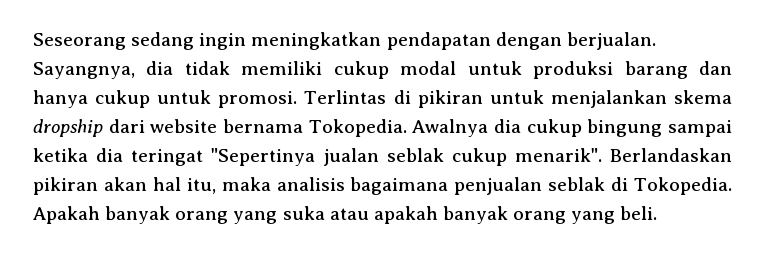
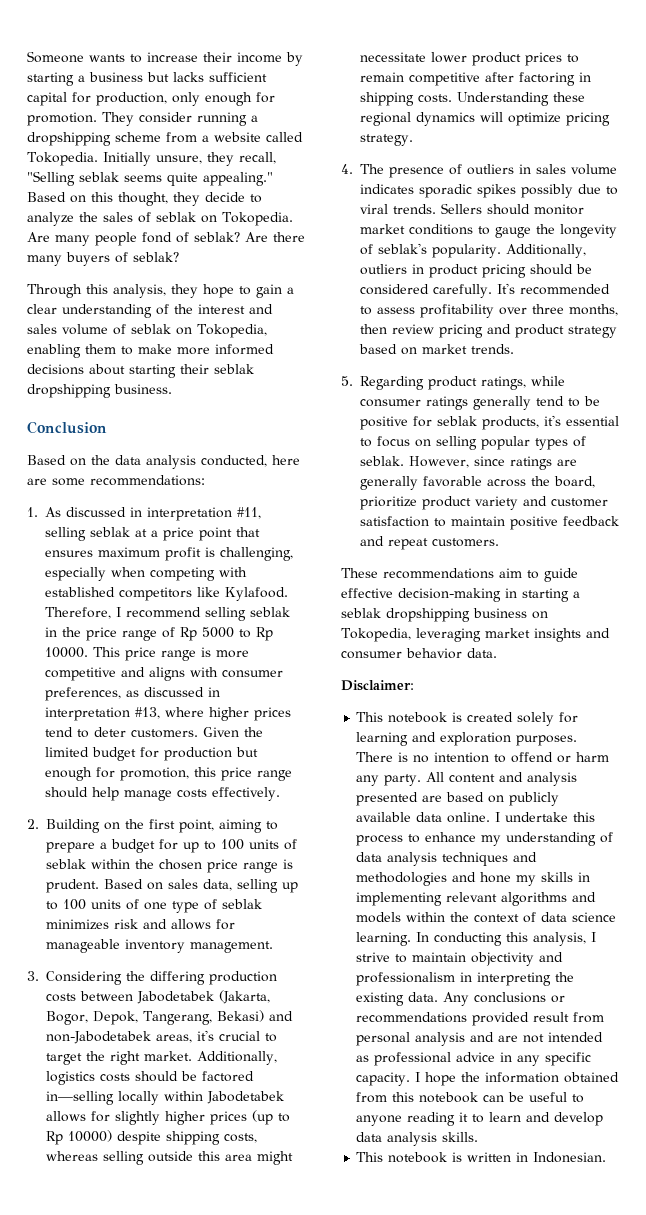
[33,32,656,50] [33,61,733,79] [33,90,732,108] [33,119,733,137] [33,148,732,166] [33,177,733,195] [33,206,658,224] Seseorang sedang ingin meningkatkan pendapatan dengan berjualan. Sayangnya, dia tidak memiliki cukup modal untuk produksi barang dan hanya cukup untuk promosi. Terlintas di pikiran untuk menjalankan skema dropship dari website bernama Tokopedia. Awalnya dia cukup bingung sampai ketika dia teringat "Sepertinya jualan seblak cukup menarik". Berlandaskan pikiran akan hal itu, maka analisis bagaimana penjualan seblak di Tokopedia. Apakah banyak orang yang suka atau apakah banyak orang yang beli. -> [27,51,303,66] [27,72,267,86] [27,92,275,106] [27,112,258,126] [27,132,303,146] [27,152,276,166] [27,171,273,186] [27,192,262,206] [27,212,293,226] [27,232,305,246] [27,252,179,266] [27,284,294,298] [27,304,273,318] [27,324,267,338] [27,344,274,358] [27,364,254,378] [27,384,172,398] [27,421,107,434] [27,455,300,469] [27,475,205,486] [27,507,261,521] [45,527,260,541] [45,547,293,561] [45,567,247,581] [45,587,288,601] [45,607,290,621] [45,627,273,641] [45,647,249,661] [45,667,283,681] [45,687,220,701] [45,707,291,721] [45,727,263,738] [45,747,258,761] [45,767,292,781] [45,787,280,801] [27,819,278,833] [46,839,297,853] [46,859,293,873] [46,879,298,893] [46,899,262,913] [46,919,235,930] [46,939,273,953] [27,971,277,985] [46,990,270,1004] [46,1010,293,1025] [46,1030,277,1044] [46,1051,277,1065] [46,1071,254,1085] [46,1091,284,1105] [46,1110,290,1125] [46,1130,257,1145] [46,1151,293,1165] [360,52,579,66] [360,72,591,86] [360,92,585,106] [360,112,610,126] [360,134,413,146] [341,164,617,178] [360,184,618,198] [360,203,584,215] [360,224,617,238] [360,243,586,258] [360,264,592,278] [360,283,610,298] [360,304,618,318] [360,324,617,338] [359,344,514,355] [341,376,565,390] [360,396,600,410] [360,415,619,430] [360,436,586,450] [360,456,577,470] [360,476,595,490] [360,496,608,510] [360,516,619,530] [360,536,499,550] [341,568,578,582] [341,588,580,602] [341,608,548,622] [341,628,610,642] [341,648,497,659] [341,680,414,691] [356,712,579,726] [356,732,578,746] [356,752,610,763] [356,772,578,786] [356,792,560,806] [356,812,596,823] [356,832,614,846] [356,852,538,866] [356,872,591,886] [356,892,597,906] [356,912,617,923] [356,932,597,946] [356,952,564,966] [356,972,575,986] [356,992,566,1006] [356,1012,605,1026] [356,1032,604,1046] [356,1052,592,1066] [356,1072,620,1086] [356,1092,585,1103] [356,1112,604,1126] [356,1132,479,1146] [356,1152,607,1163] Someone wants to increase their income by starting a business but lacks sufficient capital for production, only enough for promotion. They consider running a dropshipping scheme from a website called Tokopedia. Initially unsure, they recall, "Selling seblak seems quite appealing." Based on this thought, they decide to analyze the sales of seblak on Tokopedia. Are many people fond of seblak? Are there many buyers of seblak? // Through this analysis, they hope to gain a clear understanding of the interest and sales volume of seblak on Tokopedia, enabling them to make more informed decisions about starting their seblak dropshipping business. // Conclusion // Based on the data analysis conducted, here are some recommendations: // 1. As discussed in interpretation #11, selling seblak at a price point that ensures maximum profit is challenging, especially when competing with established competitors like Kylafood. Therefore, I recommend selling seblak in the price range of Rp 5000 to Rp 10000. This price range is more competitive and aligns with consumer preferences, as discussed in interpretation #13, where higher prices tend to deter customers. Given the limited budget for production but enough for promotion, this price range should help manage costs effectively. // 2. Building on the first point, aiming to prepare a budget for up to 100 units of seblak within the chosen price range is prudent. Based on sales data, selling up to 100 units of one type of seblak minimizes risk and allows for manageable inventory management. // 3. Considering the differing production costs between Jabodetabek (Jakarta, Bogor, Depok, Tangerang, Bekasi) and non-Jabodetabek areas, it's crucial to target the right market. Additionally, logistics costs should be factored in—selling locally within Jabodetabek allows for slightly higher prices (up to Rp 10000) despite shipping costs, whereas selling outside this area might necessitate lower product prices to remain competitive after factoring in shipping costs. Understanding these regional dynamics will optimize pricing strategy. // 4. The presence of outliers in sales volume indicates sporadic spikes possibly due to viral trends. Sellers should monitor market conditions to gauge the longevity of seblak's popularity. Additionally, outliers in product pricing should be considered carefully. It's recommended to assess profitability over three months, then review pricing and product strategy based on market trends. // 5. Regarding product ratings, while consumer ratings generally tend to be positive for seblak products, it's essential to focus on selling popular types of seblak. However, since ratings are generally favorable across the board, prioritize product variety and customer satisfaction to maintain positive feedback and repeat customers. // These recommendations aim to guide effective decision-making in starting a seblak dropshipping business on Tokopedia, leveraging market insights and consumer behavior data. // Disclaimer: // This notebook is created solely for learning and exploration purposes. There is no intention to offend or harm any party. All content and analysis presented are based on publicly available data online. I undertake this process to enhance my understanding of data analysis techniques and methodologies and hone my skills in implementing relevant algorithms and models within the context of data science learning. In conducting this analysis, I strive to maintain objectivity and professionalism in interpreting the existing data. Any conclusions or recommendations provided result from personal analysis and are not intended as professional advice in any specific capacity. I hope the information obtained from this notebook can be useful to anyone reading it to learn and develop data analysis skills. // This notebook is written in Indonesian.

